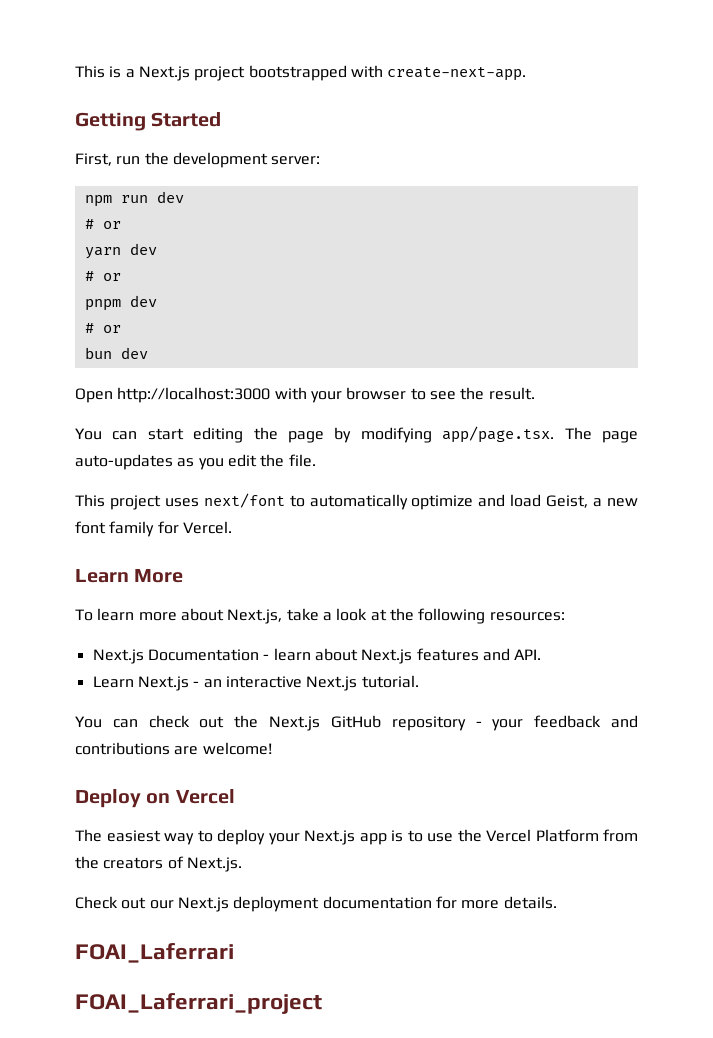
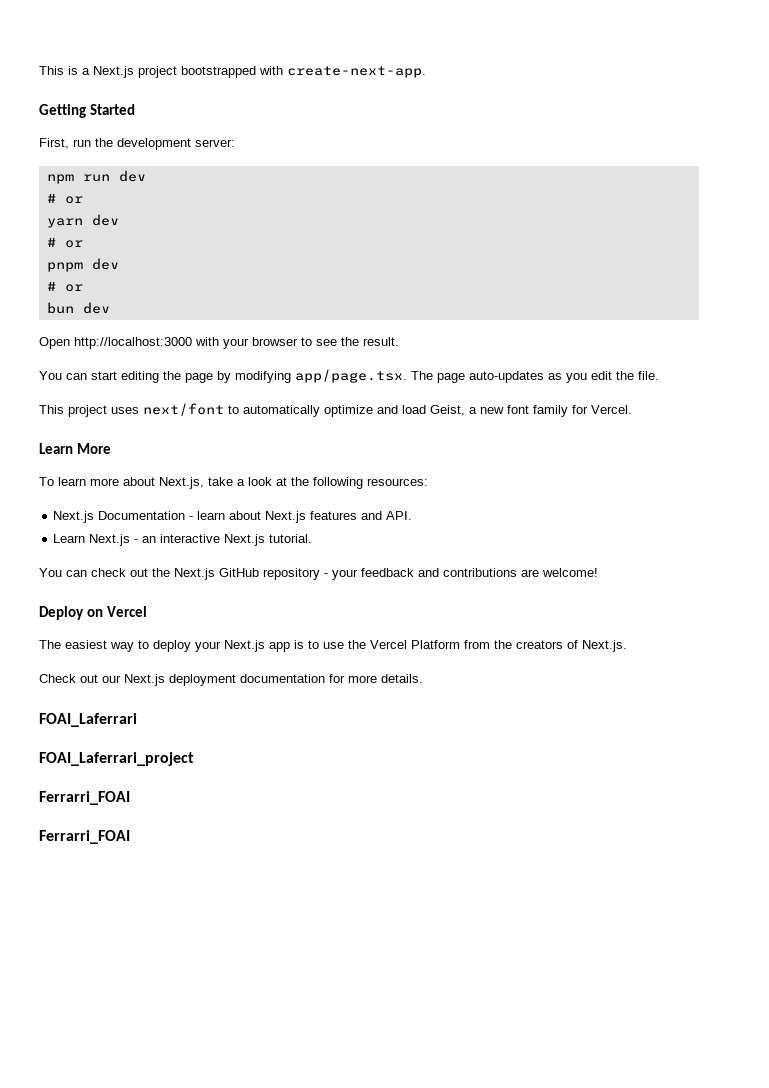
(322, 1003) none -> [39,791,130,805] [39,830,130,844] // Ferrarri_FOAI // Ferrarri_FOAI

